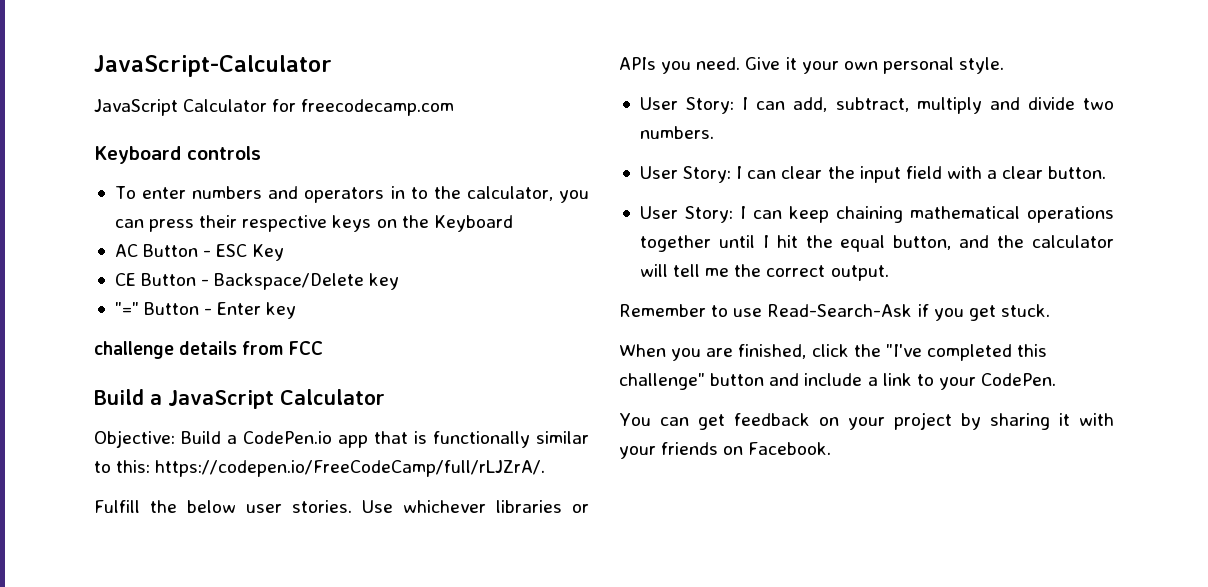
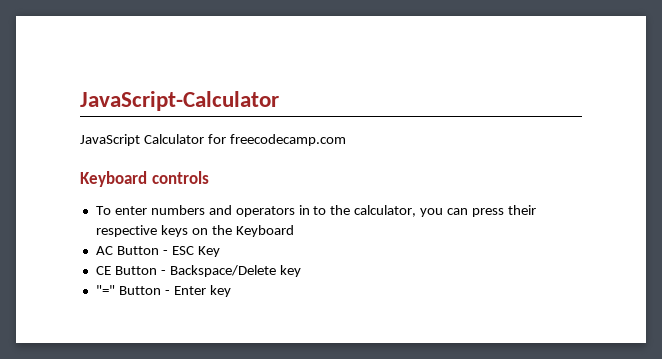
[94,341,324,359] [94,389,385,409] [94,430,589,448] [94,460,546,477] [94,500,589,513] [619,57,1005,74] [639,97,1114,114] [639,126,714,139] [639,166,1107,183] [639,206,1114,223] [639,235,1114,252] [639,264,889,281] [619,304,1050,321] [619,344,1048,361] [619,373,1057,390] [619,412,1114,430] [619,442,832,459] // challenge details from FCC // Build a JavaScript Calculator // Objective: Build a CodePen.io app that is functionally similar to this: https://codepen.io/FreeCodeCamp/full/rLJZrA/. // Fulfill the below user stories. Use whichever libraries or APIs you need. Give it your own personal style. // User Story: I can add, subtract, multiply and divide two numbers. // User Story: I can clear the input field with a clear button. // User Story: I can keep chaining mathematical operations together until I hit the equal button, and the calculator will tell me the correct output. // Remember to use Read-Search-Ask if you get stuck. // When you are finished, click the "I've completed this challenge" button and include a link to your CodePen. // You can get feedback on your project by sharing it with your friends on Facebook. -> (231, 291) none

